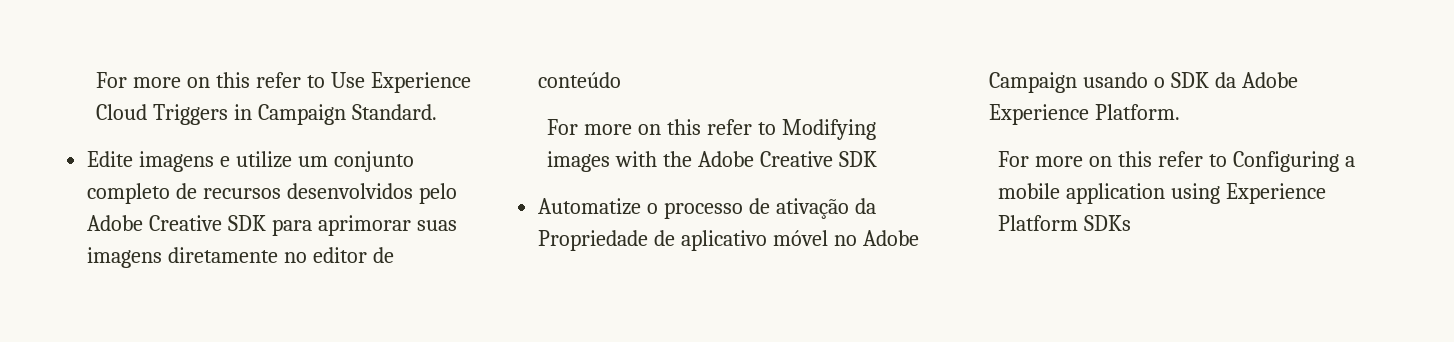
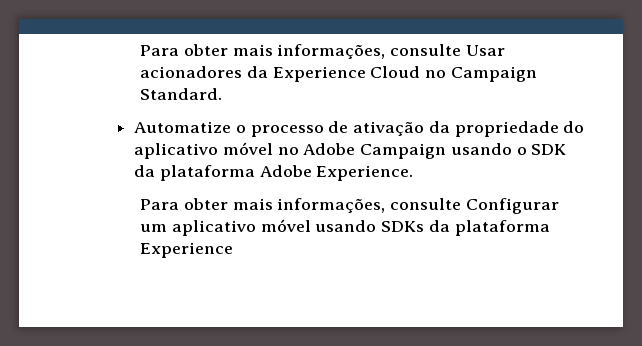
[95,72,471,93] [95,104,437,125] [87,151,414,172] [87,183,457,204] [87,215,457,236] [87,247,394,268] [538,72,622,88] [546,119,876,140] [546,151,877,172] For more on this refer to Use Experience Cloud Triggers in Campaign Standard. // Edite imagens e utilize um conjunto completo de recursos desenvolvidos pelo Adobe Creative SDK para aprimorar suas imagens diretamente no editor de conteúdo // For more on this refer to Modifying images with the Adobe Creative SDK -> [140,44,505,59] [140,66,537,82] [140,88,223,100] Para obter mais informações, consulte Usar acionadores da Experience Cloud no Campaign Standard.
[538,230,676,251] Propriedade de -> [454,121,585,137] propriedade do
[1241,72,1298,88] [989,104,1181,125] [997,151,1355,172] [997,183,1326,204] [997,215,1131,231] Adobe Experience Platform. // For more on this refer to Configuring a mobile application using Experience Platform SDKs -> [159,165,414,181] [140,198,559,214] [140,219,550,236] [140,242,234,258] plataforma Adobe Experience. // Para obter mais informações, consulte Configurar um aplicativo móvel usando SDKs da plataforma Experience

